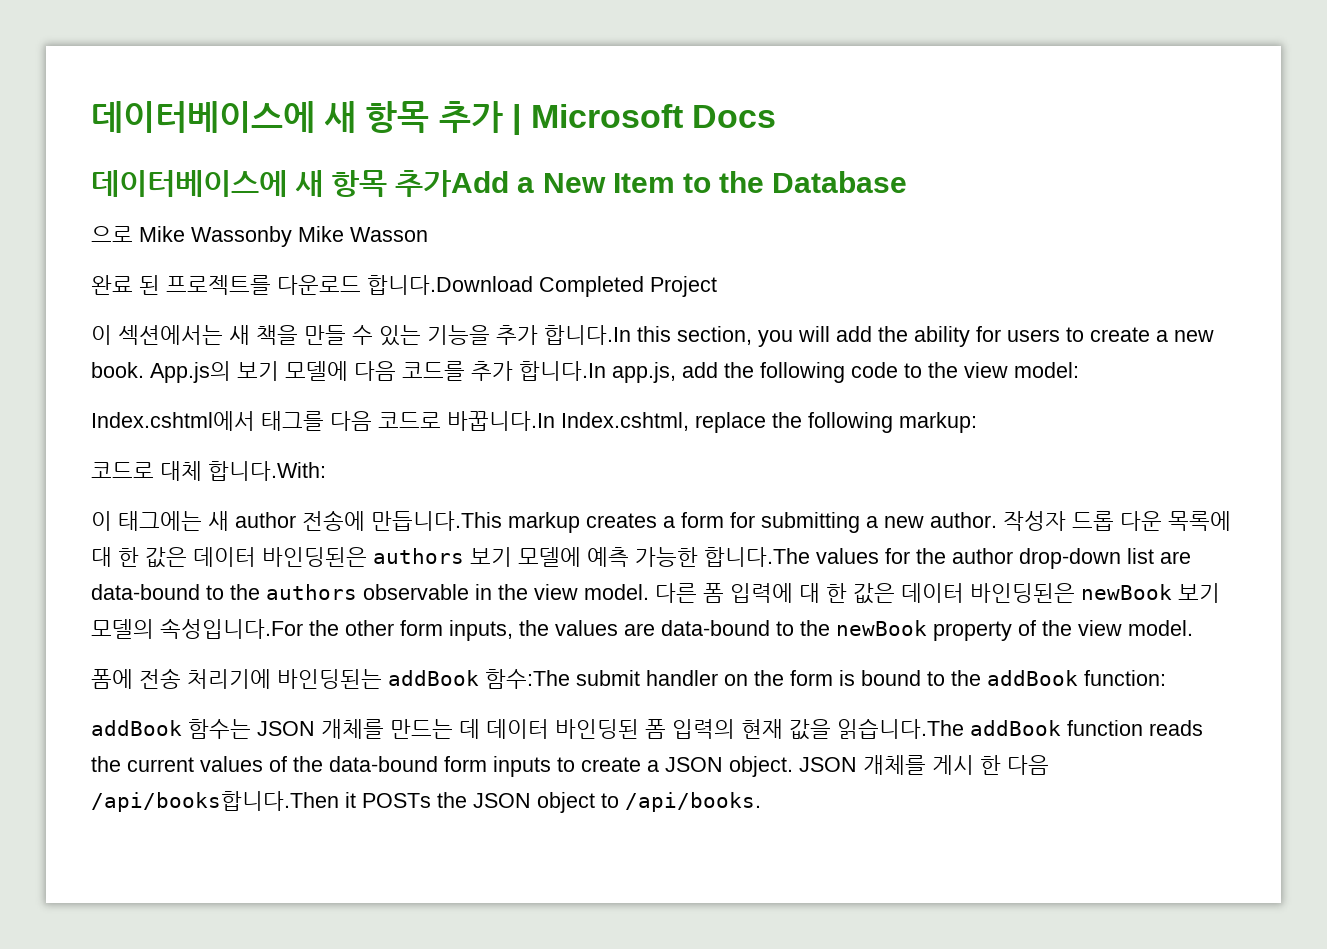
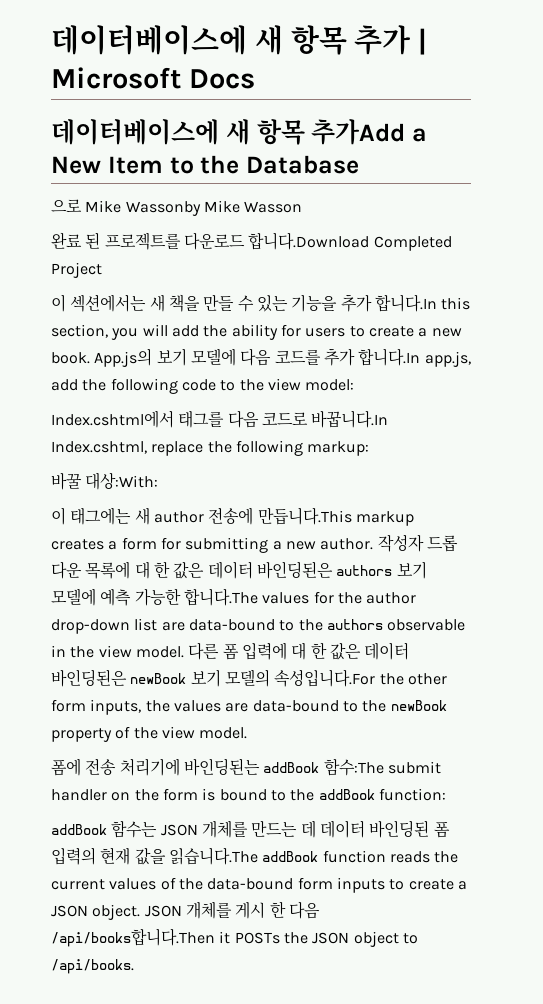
[91,461,326,481] 코드로 대체 합니다.With: -> [51,472,159,490] 바꿀 대상:With:

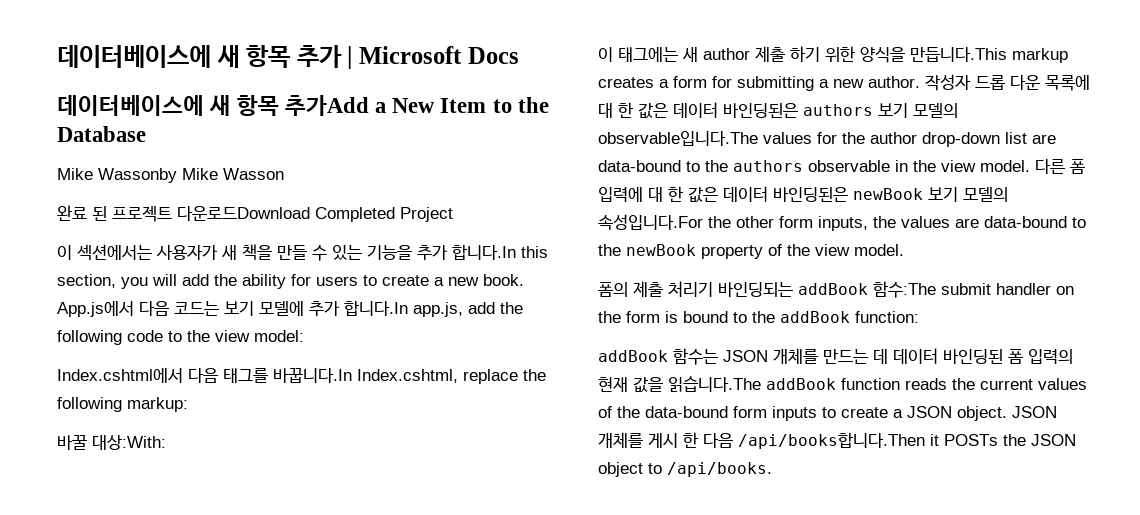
[51,199,82,213] 으로 -> (146, 134) none
[104,232,370,250] 프로젝트를 다운로드 합니다.Download -> [112,206,310,222] 프로젝트 다운로드Download
(147, 303) none -> [156,244,218,260] 사용자가
[94,348,321,367] App.js의 보기 모델에 다음 코드를 -> [57,301,304,317] App.js에서 다음 코드는 보기 모델에
[178,410,308,428] 태그를 다음 코드로 -> [188,368,268,383] 다음 태그를
[208,507,254,525] 전송에 -> [755,46,905,63] 제출 하기 위한 양식을
[51,588,258,606] 모델에 예측 가능한 합니다.The -> [913,103,958,118] [598,131,758,146] 모델의 observable입니다.The
[51,758,260,776] 폼에 전송 처리기에 바인딩된는 -> [598,281,793,297] 폼의 제출 처리기 바인딩되는

